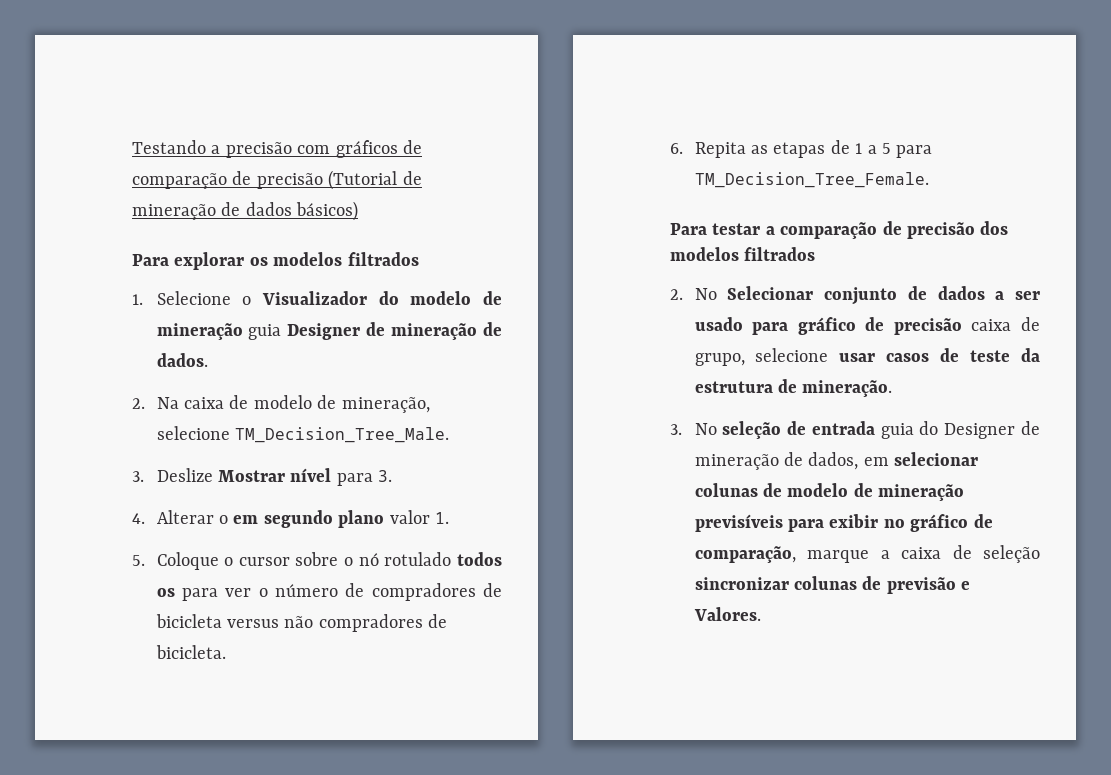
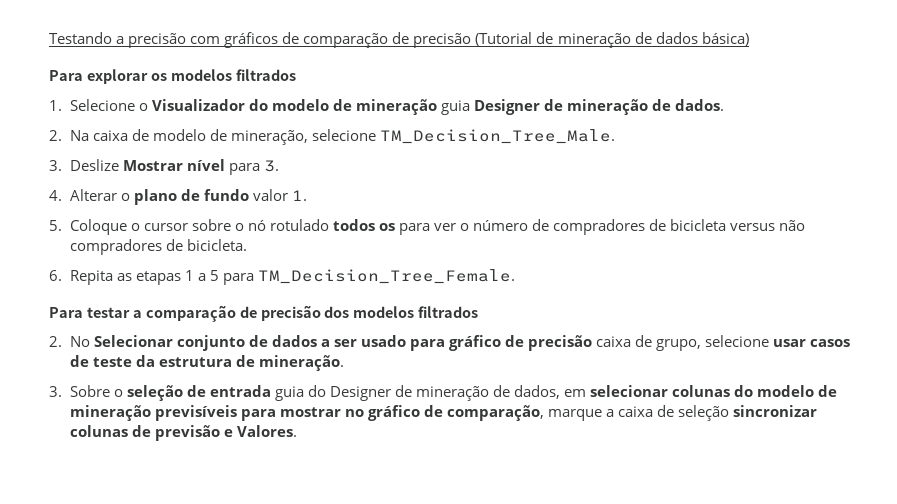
[296,201,359,221] básicos) -> [701,32,749,46] básica)
[233,510,385,528] em segundo plano -> [133,189,249,205] plano de fundo
[830,140,850,154] de -> (181, 278) none
[694,423,717,435] No -> [69,385,123,397] Sobre o
[762,483,782,497] de -> [734,385,754,397] do
[829,514,879,528] exibir -> [279,407,341,417] mostrar

